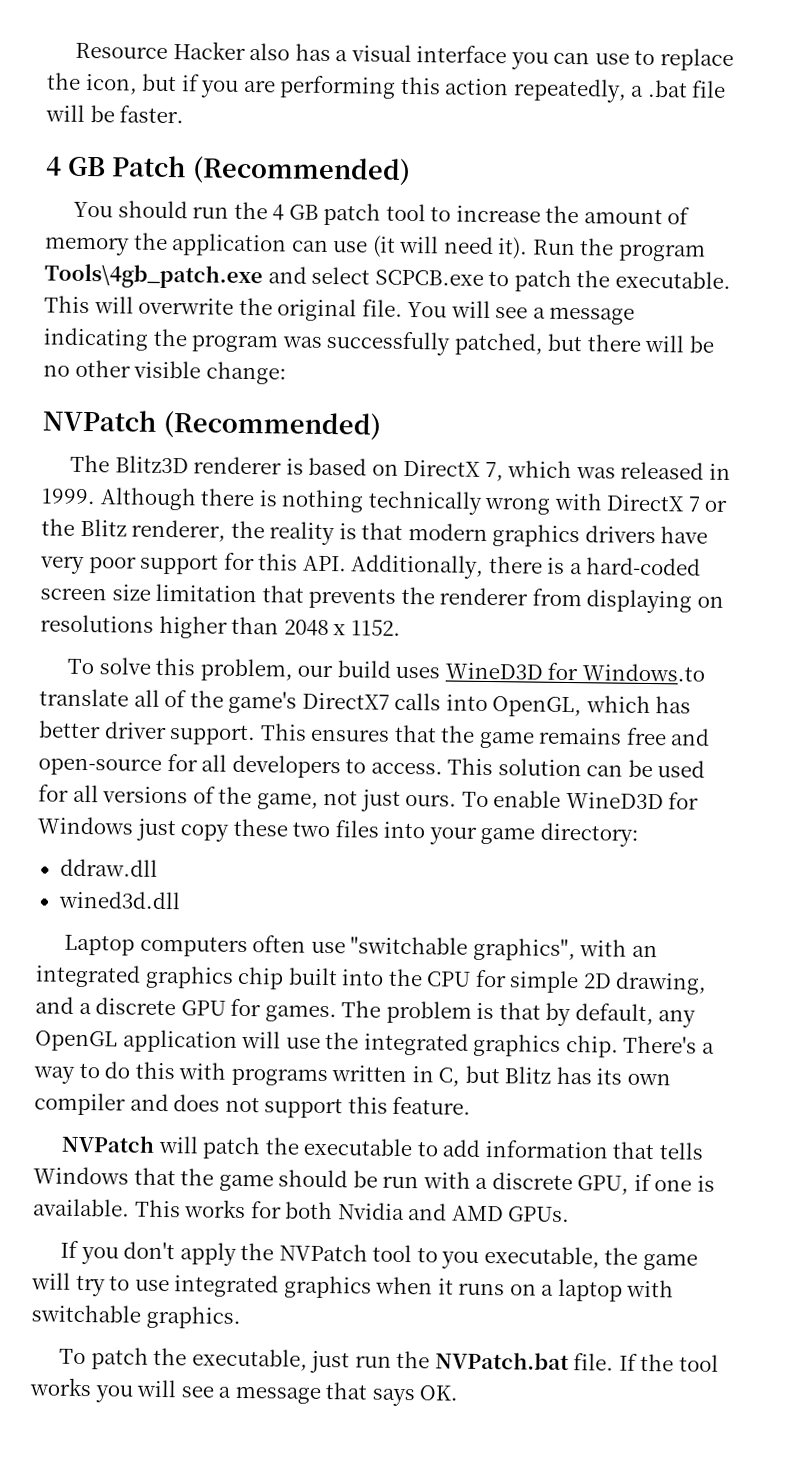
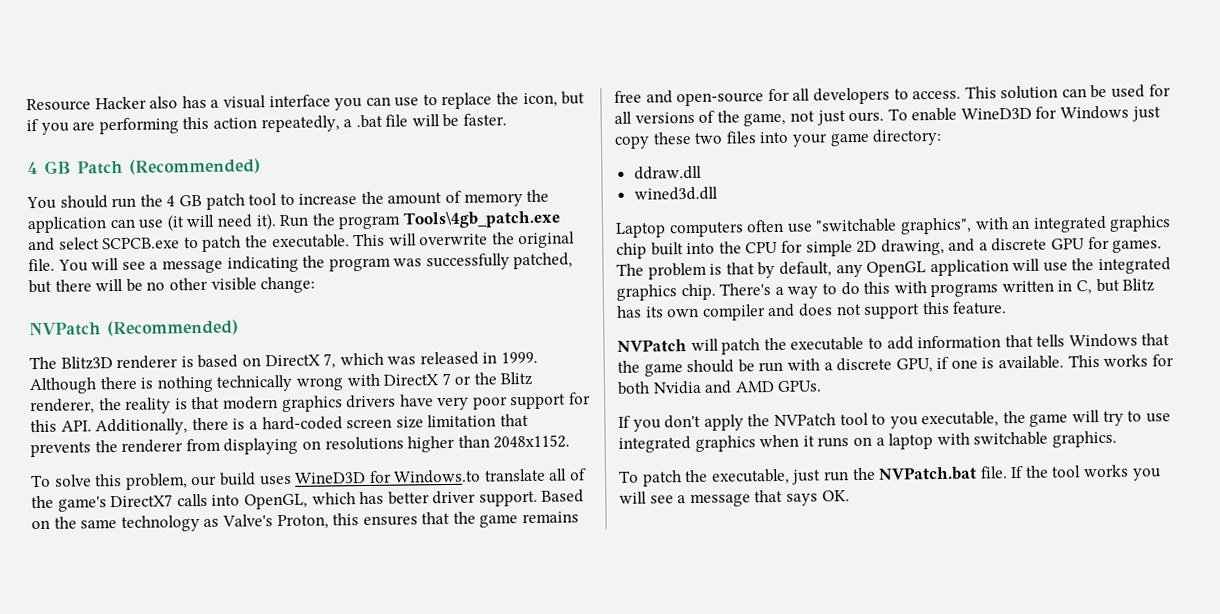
[283,619,401,637] 2048 x 1152. -> [493,434,571,449] 2048x1152.
[259,723,307,741] This -> [541,489,585,503] [31,513,360,532] Based on the same technology as Valve's Proton, this

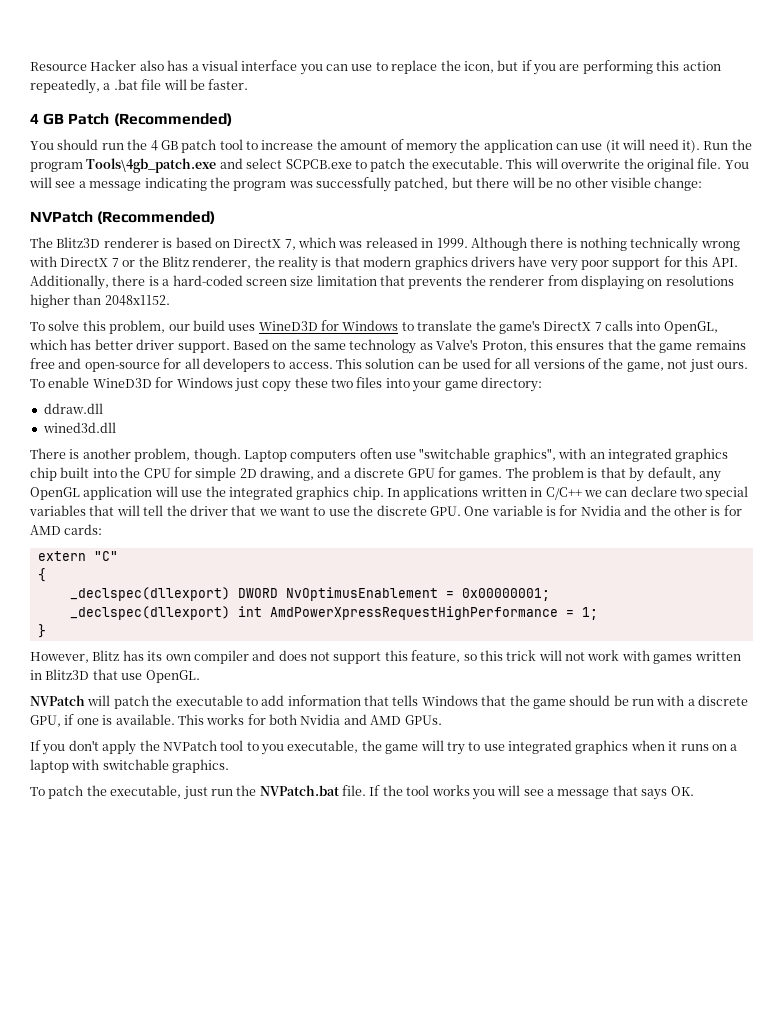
[393,468,588,484] [31,494,174,512] Windows.to translate all of the game's DirectX7 -> [342,320,602,334] Windows to translate the game's DirectX 7
(718, 193) none -> [30,448,241,462] There is another problem, though.
[719,278,1120,299] There's a way to do this with programs written in C, but -> [387,486,749,500] [29,505,742,516] [30,524,103,535] [37,551,118,561] [37,568,46,582] [69,587,550,601] [69,606,598,620] [37,624,46,638] [30,652,89,663] In applications written in C/C++ we can declare two special variables that will tell the driver that we want to use the discrete GPU. One variable is for Nvidia and the other is for AMD cards: // extern "C" // { // _declspec(dllexport) DWORD NvOptimusEnablement = 0x00000001; // _declspec(dllexport) int AmdPowerXpressRequestHighPerformance = 1; // } // However,
[952,301,1008,315] feature. -> [411,650,741,664] [30,669,200,683] feature, so this trick will not work with games written in Blitz3D that use OpenGL.

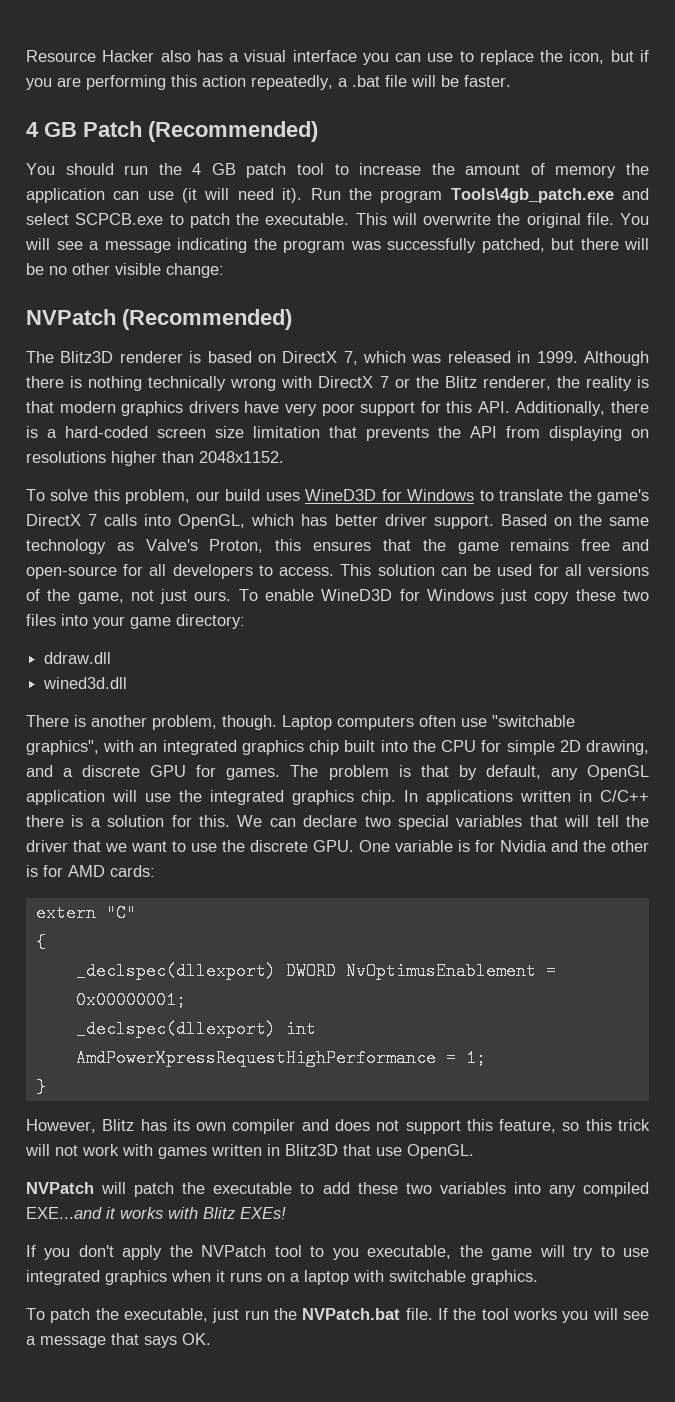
[489,275,545,286] renderer -> [470,426,497,438] API
[583,490,602,497] we -> [26,815,263,827] there is a solution for this. We
[287,695,749,709] [30,714,442,727] information that tells Windows that the game should be run with a discrete GPU, if one is available. This works for both Nvidia and AMD GPUs. -> [357,1182,649,1197] [26,1207,286,1219] these two variables into any compiled EXE...and it works with Blitz EXEs!

